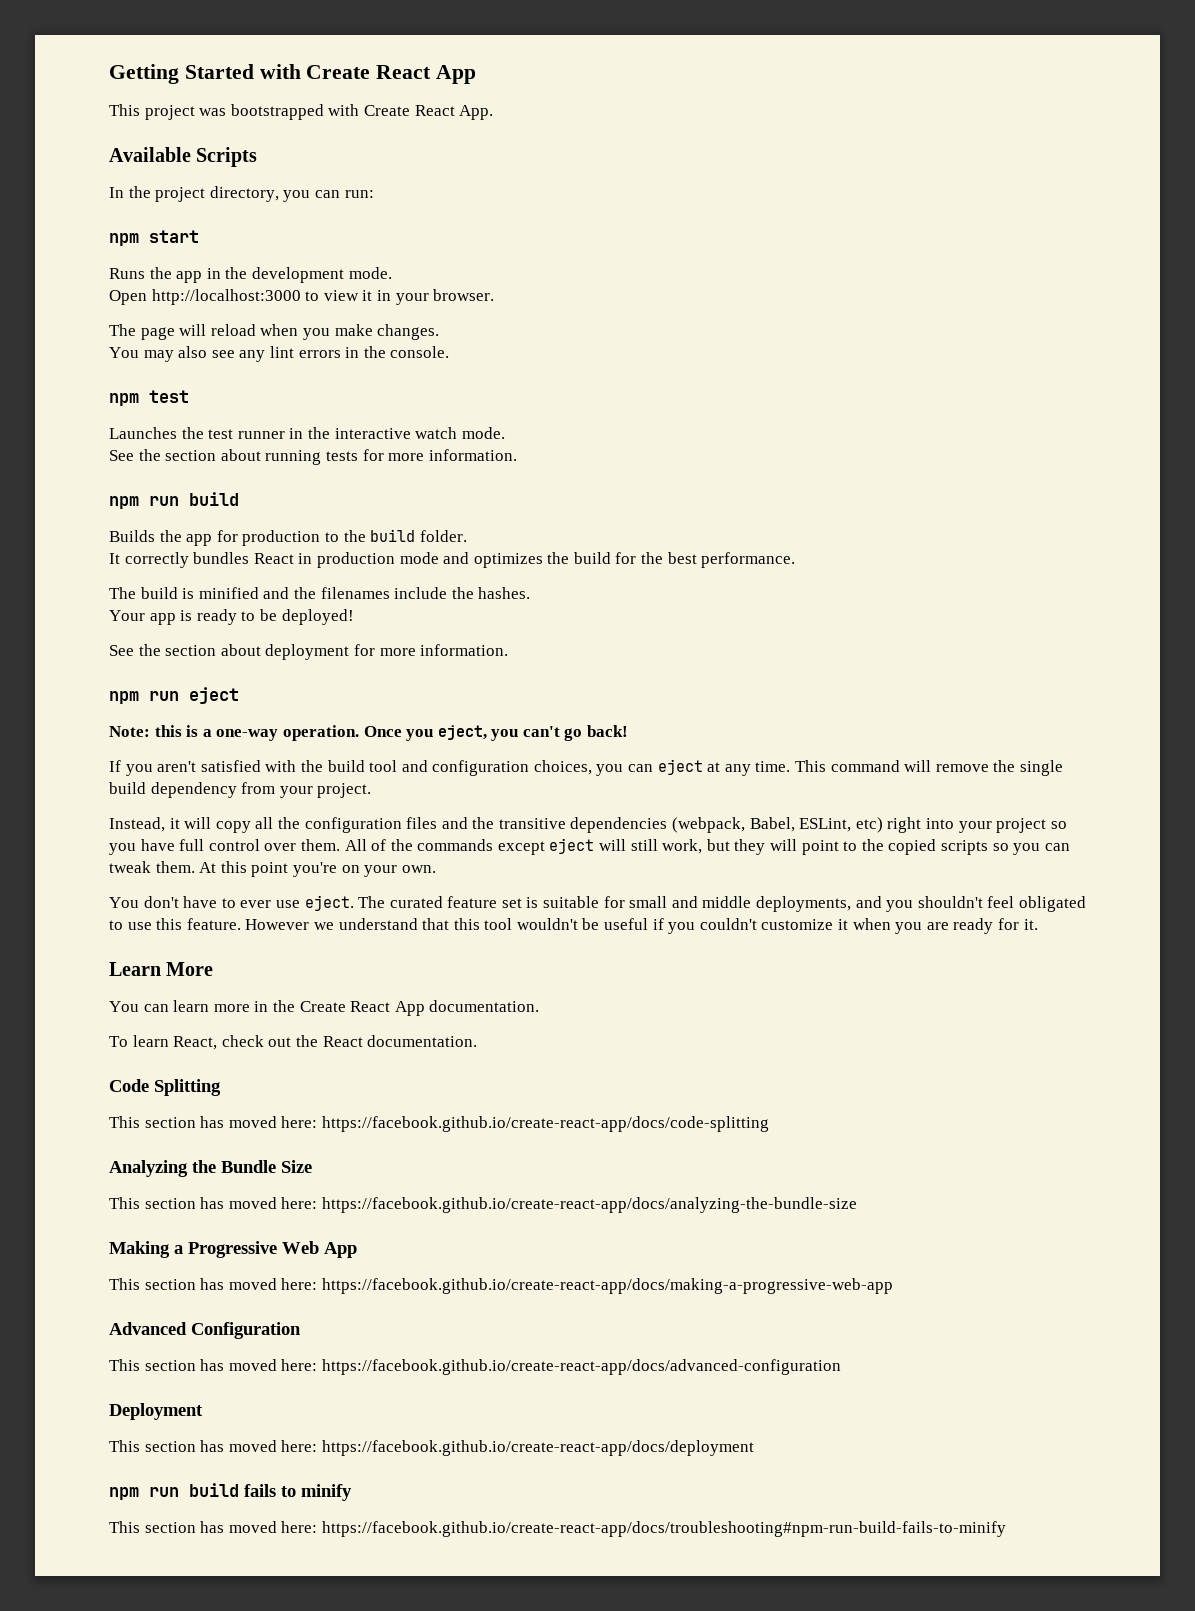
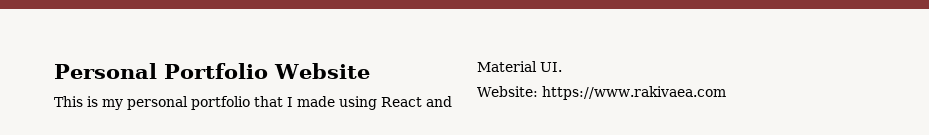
[109,64,477,84] [109,104,494,120] [109,147,258,167] [109,186,374,202] [109,230,199,246] [109,267,392,283] [109,289,495,305] [109,324,440,340] [109,346,450,362] [109,390,189,406] [109,427,505,439] [109,449,517,465] [109,492,239,509] [109,529,467,546] [109,552,796,568] [109,587,531,599] [109,609,354,625] [109,644,509,660] [109,687,239,704] [109,725,629,741] [109,759,1063,776] [109,782,372,798] [109,817,1067,833] [109,838,1070,855] [109,861,436,877] [109,895,1086,912] [109,918,1038,934] [109,962,214,976] [109,1000,540,1016] [109,1035,478,1050] [109,1079,221,1096] [109,1116,769,1132] [109,1160,312,1177] [109,1197,857,1213] [109,1241,357,1258] [109,1278,893,1294] [109,1322,301,1339] [109,1359,841,1375] [109,1403,203,1420] [109,1440,754,1456] [109,1483,352,1501] [109,1521,1006,1537] Getting Started with Create React App // This project was bootstrapped with Create React App. // Available Scripts // In the project directory, you can run: // npm start // Runs the app in the development mode. // Open http://localhost:3000 to view it in your browser. // The page will reload when you make changes. // You may also see any lint errors in the console. // npm test // Launches the test runner in the interactive watch mode. // See the section about running tests for more information. // npm run build // Builds the app for production to the build folder. // It correctly bundles React in production mode and optimizes the build for the best performance. // The build is minified and the filenames include the hashes. // Your app is ready to be deployed! // See the section about deployment for more information. // npm run eject // Note: this is a one-way operation. Once you eject, you can't go back! // If you aren't satisfied with the build tool and configuration choices, you can eject at any time. This command will remove the single build dependency from your project. // Instead, it will copy all the configuration files and the transitive dependencies (webpack, Babel, ESLint, etc) right into your project so you have full control over them. All of the commands except eject will still work, but they will point to the copied scripts so you can tweak them. At this point you're on your own. // You don't have to ever use eject. The curated feature set is suitable for small and middle deployments, and you shouldn't feel obligated to use this feature. However we understand that this tool wouldn't be useful if you couldn't customize it when you are ready for it. // Learn More // You can learn more in the Create React App documentation. // To learn React, check out the React documentation. // Code Splitting // This section has moved here: https://facebook.github.io/create-react-app/docs/code-splitting // Analyzing the Bundle Size // This section has moved here: https://facebook.github.io/create-react-app/docs/analyzing-the-bundle-size // Making a Progressive Web App // This section has moved here: https://facebook.github.io/create-react-app/docs/making-a-progressive-web-app // Advanced Configuration // This section has moved here: https://facebook.github.io/create-react-app/docs/advanced-configuration // Deployment // This section has moved here: https://facebook.github.io/create-react-app/docs/deployment // npm run build fails to minify // This section has moved here: https://facebook.github.io/create-react-app/docs/troubleshooting#npm-run-build-fails-to-minify -> [54,63,370,79] [54,96,452,110] [477,61,562,72] [477,86,726,100] Personal Portfolio Website // This is my personal portfolio that I made using React and Material UI. // Website: https://www.rakivaea.com

